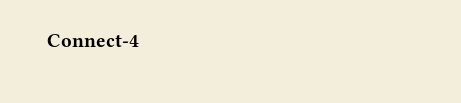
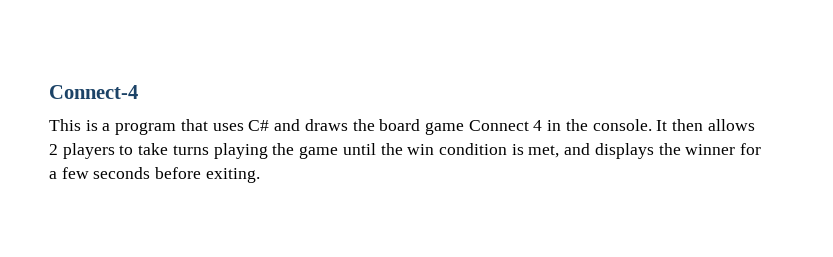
(139, 40) none -> [49,119,755,135] [49,143,762,159] [49,167,260,183] // This is a program that uses C# and draws the board game Connect 4 in the console. It then allows 2 players to take turns playing the game until the win condition is met, and displays the winner for a few seconds before exiting.

